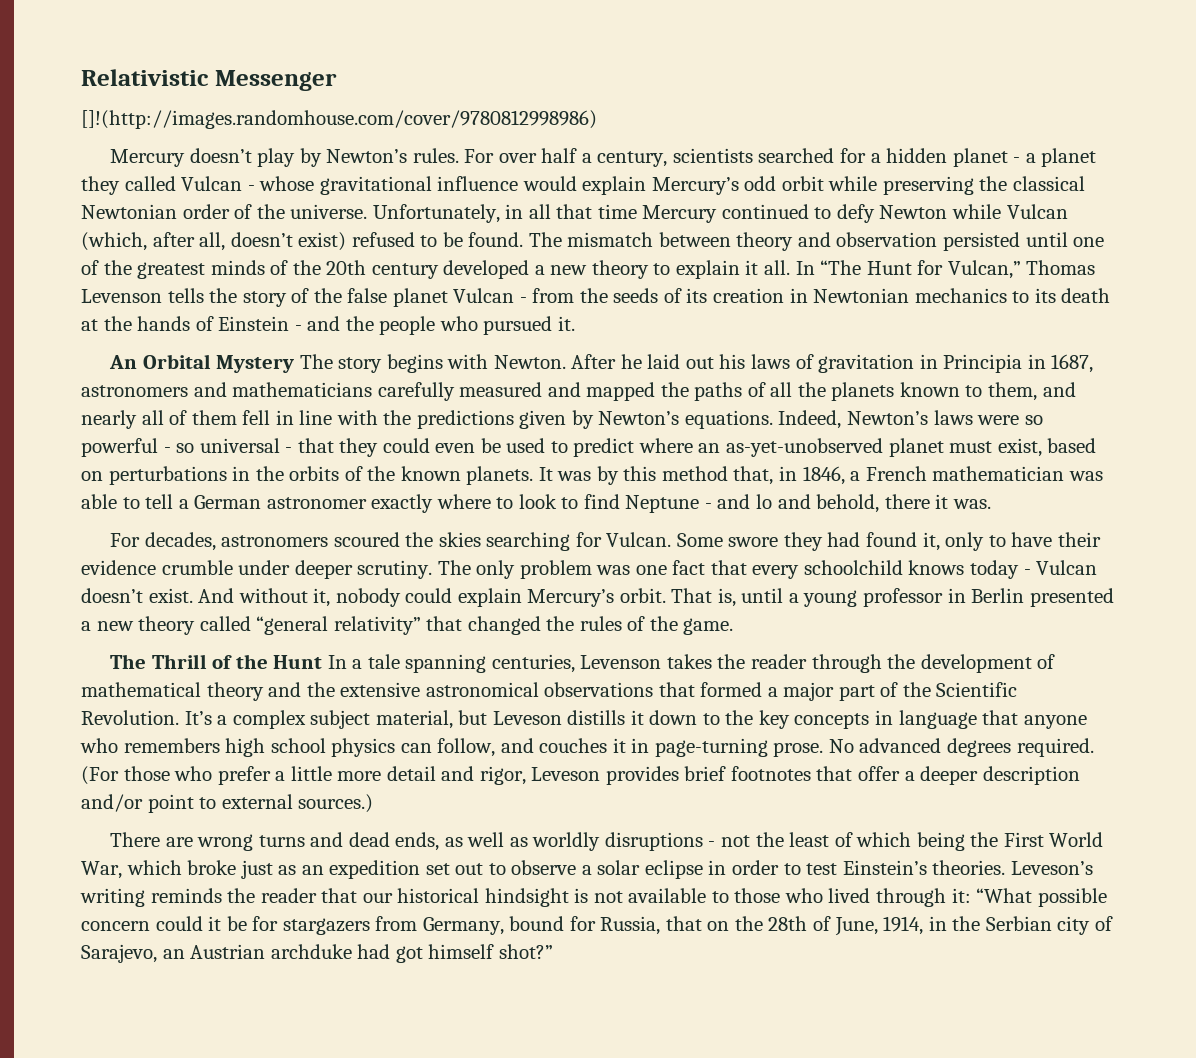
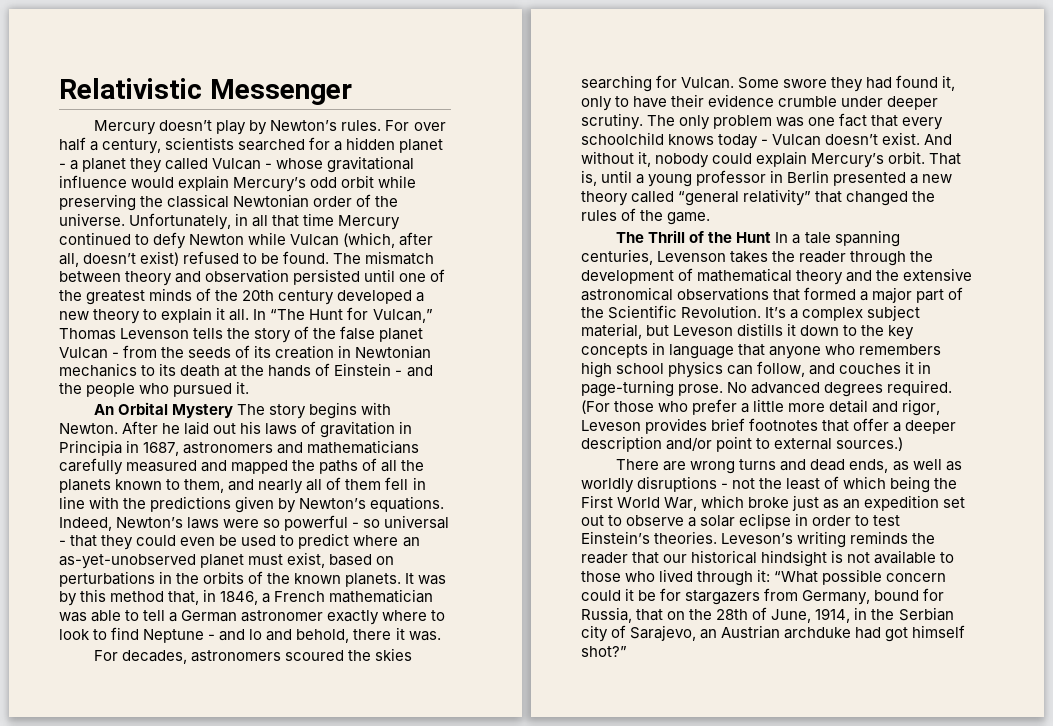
[81,110,597,129] // []!(http://images.randomhouse.com/cover/9780812998986) -> (352, 92) none

